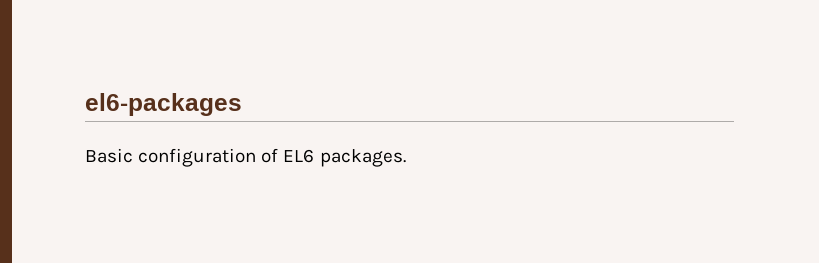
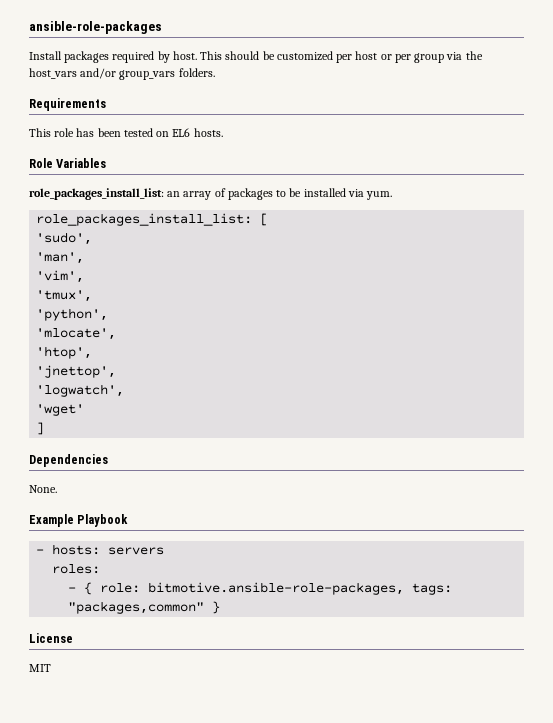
[85,93,242,116] [85,148,406,167] el6-packages // Basic configuration of EL6 packages. -> [29,21,162,34] [29,51,483,63] [29,68,215,80] [29,98,106,111] [29,128,223,137] [29,158,107,168] [29,188,393,200] [36,213,269,226] [36,232,93,245] [36,252,85,264] [36,270,85,283] [36,290,93,302] [36,308,109,321] [36,328,117,340] [36,346,93,359] [36,365,117,378] [36,384,125,397] [36,404,85,416] [36,422,45,435] [29,454,108,467] [29,485,57,493] [29,514,129,527] [36,544,165,555] [52,564,101,574] [68,582,453,595] [68,601,221,614] [29,633,73,643] [29,664,51,672] ansible-role-packages // Install packages required by host. This should be customized per host or per group via the host_vars and/or group_vars folders. // Requirements // This role has been tested on EL6 hosts. // Role Variables // role_packages_install_list: an array of packages to be installed via yum. // role_packages_install_list: [ // 'sudo', // 'man', // 'vim', // 'tmux', // 'python', // 'mlocate', // 'htop', // 'jnettop', // 'logwatch', // 'wget' // ] // Dependencies // None. // Example Playbook // - hosts: servers // roles: // - { role: bitmotive.ansible-role-packages, tags: "packages,common" } // License // MIT

